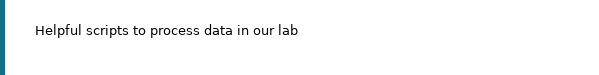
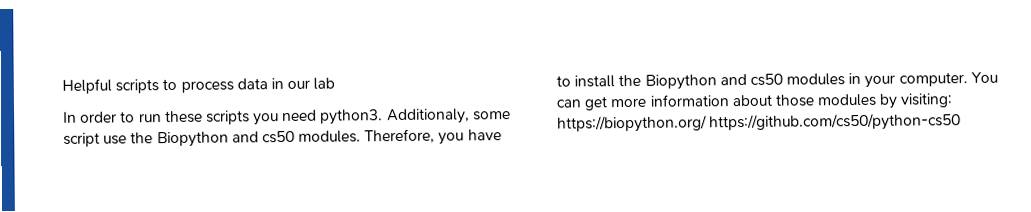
(298, 29) none -> [63,108,511,126] [63,128,502,148] [556,71,998,90] [556,93,954,111] [557,113,962,133] // In order to run these scripts you need python3. Additionaly, some script use the Biopython and cs50 modules. Therefore, you have to install the Biopython and cs50 modules in your computer. You can get more information about those modules by visiting: https://biopython.org/ https://github.com/cs50/python-cs50

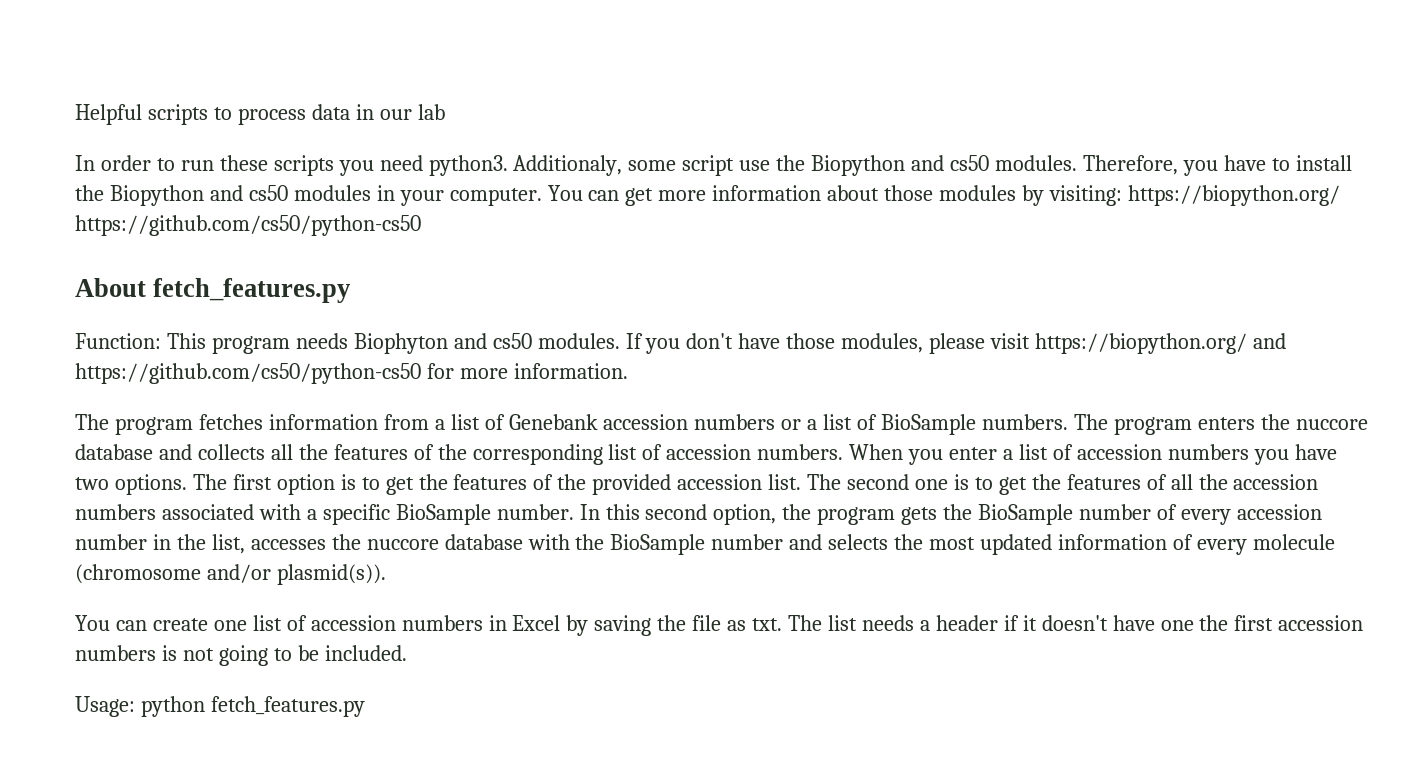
(962, 122) none -> [75,278,351,303] [75,333,1286,354] [75,363,628,384] [75,414,1368,435] [75,444,1337,465] [75,474,1319,495] [75,504,1322,525] [75,534,1335,555] [75,564,386,585] [75,615,1364,636] [75,645,407,666] [75,696,365,717] // About fetch_features.py // Function: This program needs Biophyton and cs50 modules. If you don't have those modules, please visit https://biopython.org/ and https://github.com/cs50/python-cs50 for more information. // The program fetches information from a list of Genebank accession numbers or a list of BioSample numbers. The program enters the nuccore database and collects all the features of the corresponding list of accession numbers. When you enter a list of accession numbers you have two options. The first option is to get the features of the provided accession list. The second one is to get the features of all the accession numbers associated with a specific BioSample number. In this second option, the program gets the BioSample number of every accession number in the list, accesses the nuccore database with the BioSample number and selects the most updated information of every molecule (chromosome and/or plasmid(s)). // You can create one list of accession numbers in Excel by saving the file as txt. The list needs a header if it doesn't have one the first accession numbers is not going to be included. // Usage: python fetch_features.py

